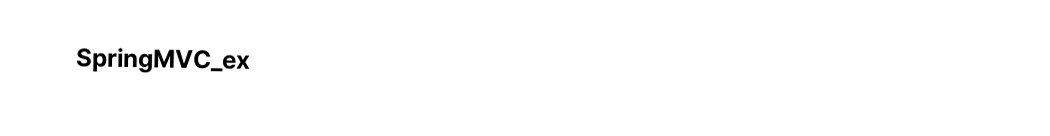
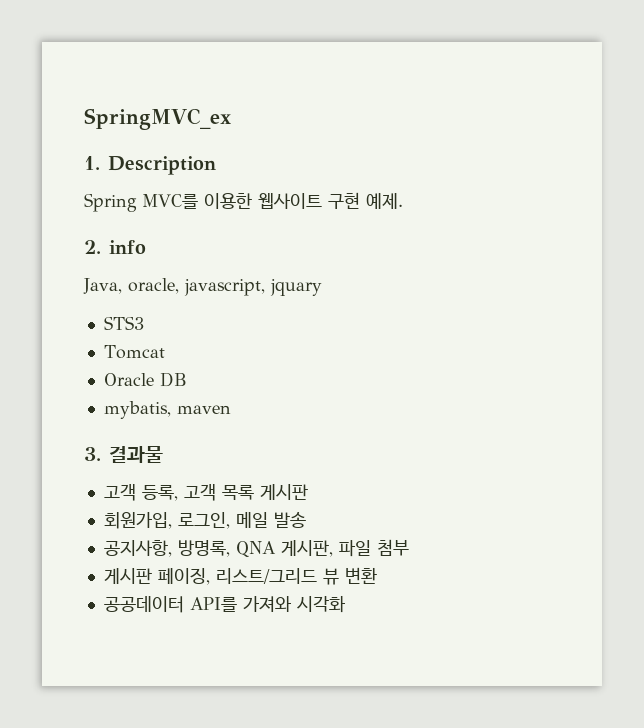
(251, 61) none -> [84,156,216,175] [84,192,403,212] [84,240,146,254] [83,278,322,296] [103,316,144,330] [103,345,165,359] [103,372,187,387] [103,401,231,419] [84,446,163,463] [103,484,308,501] [103,512,306,529] [103,539,409,558] [103,567,377,585] [103,595,346,613] // 1. Description // Spring MVC를 이용한 웹사이트 구현 예제. // 2. info // Java, oracle, javascript, jquary // STS3 // Tomcat // Oracle DB // mybatis, maven // 3. 결과물 // 고객 등록, 고객 목록 게시판 // 회원가입, 로그인, 메일 발송 // 공지사항, 방명록, QNA 게시판, 파일 첨부 // 게시판 페이징, 리스트/그리드 뷰 변환 // 공공데이터 API를 가져와 시각화

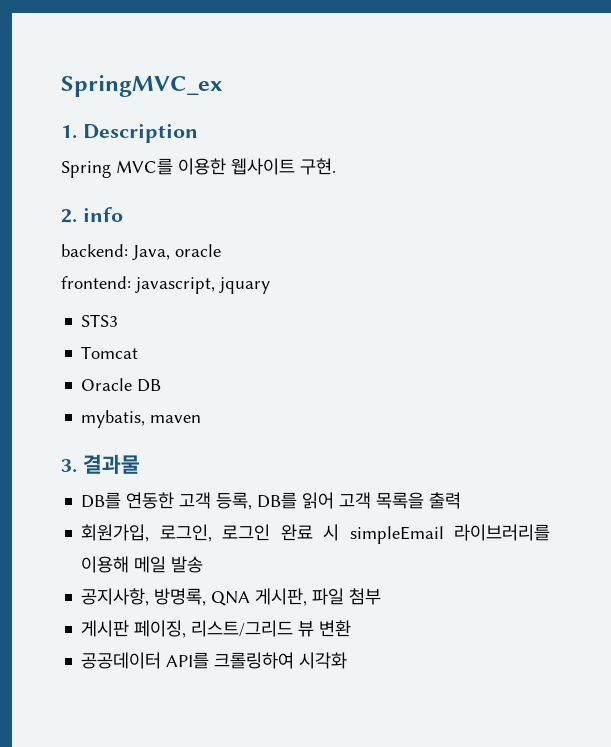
[328,192,403,209] 구현 예제. -> [300,158,336,175] 구현.
[83,278,179,294] Java, oracle, -> [61,244,221,261] [61,276,131,289] backend: Java, oracle // frontend:
[103,484,308,501] [103,512,230,529] 고객 등록, 고객 목록 게시판 // 회원가입, 로그인, -> [81,492,462,510] [81,524,550,544] [81,556,130,573] DB를 연동한 고객 등록, DB를 읽어 고객 목록을 출력 // 회원가입, 로그인, 로그인 완료 시 simpleEmail 라이브러리를 이용해
[242,596,292,612] 가져와 -> [214,652,295,669] 크롤링하여

